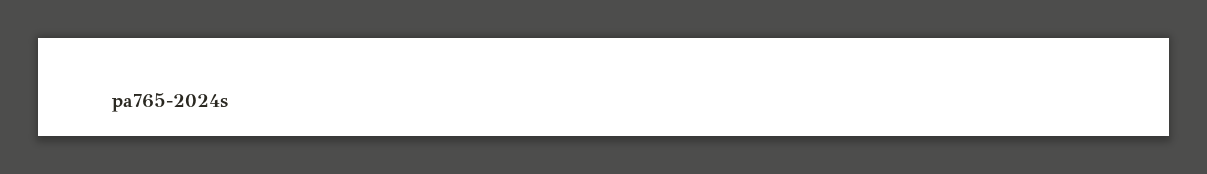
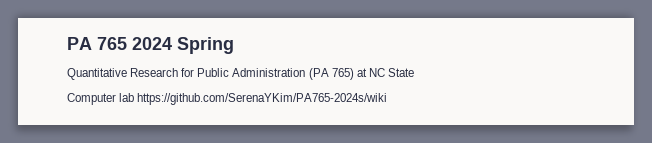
[112,93,228,112] pa765-2024s -> [67,37,234,54] [67,68,414,80] [67,93,388,105] PA 765 2024 Spring // Quantitative Research for Public Administration (PA 765) at NC State // Computer lab https://github.com/SerenaYKim/PA765-2024s/wiki

